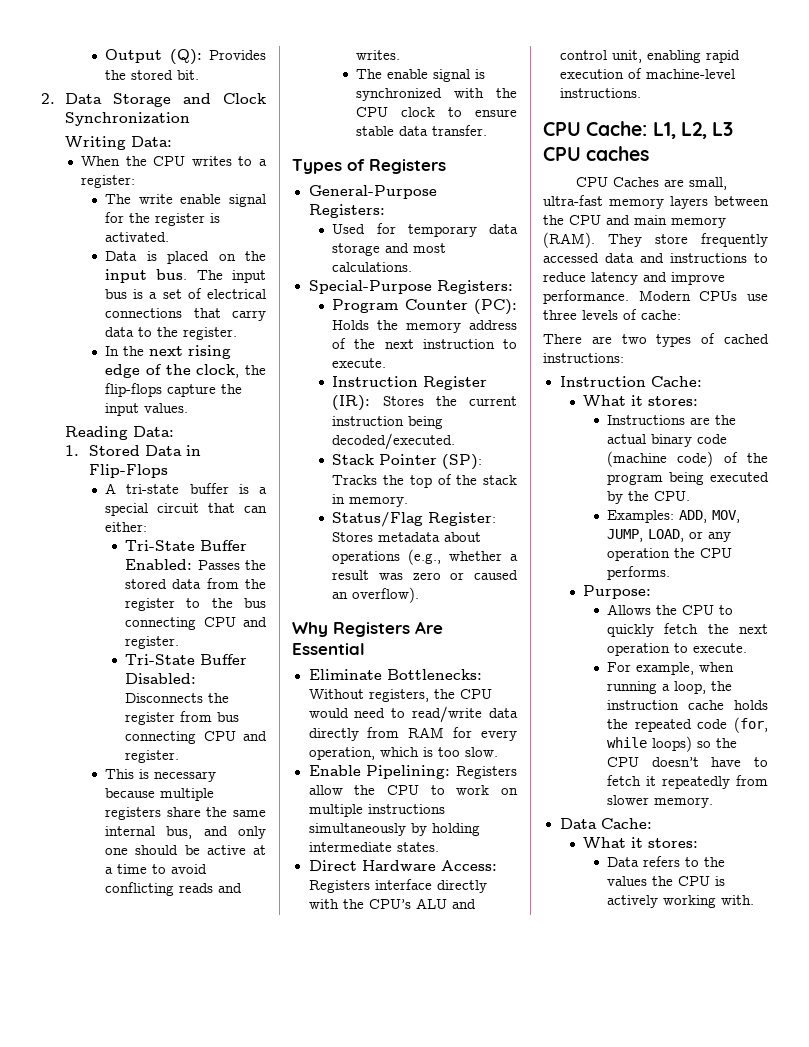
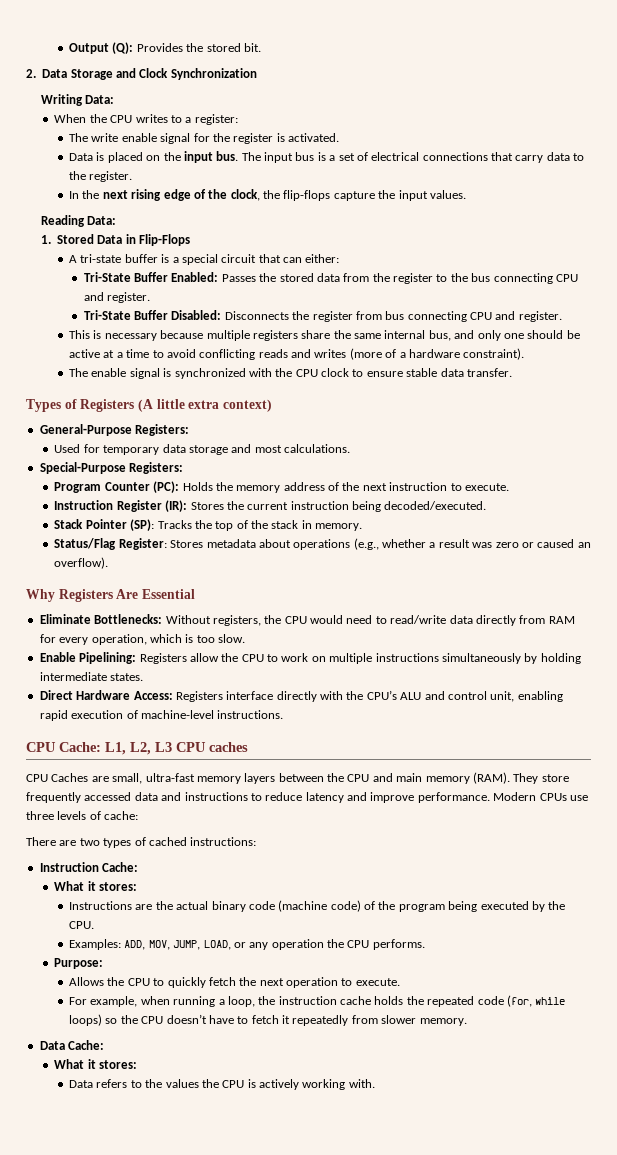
[356,50,401,60] writes. -> [314,348,525,360] writes (more of a hardware constraint).
(446, 166) none -> [137,399,272,412] (A little extra context)

